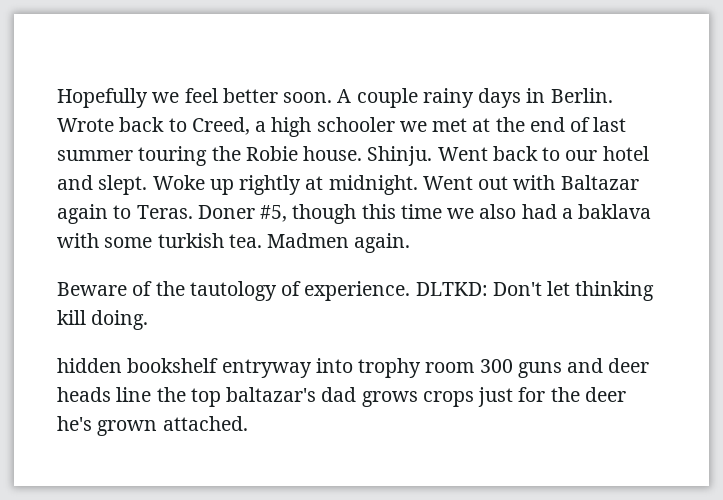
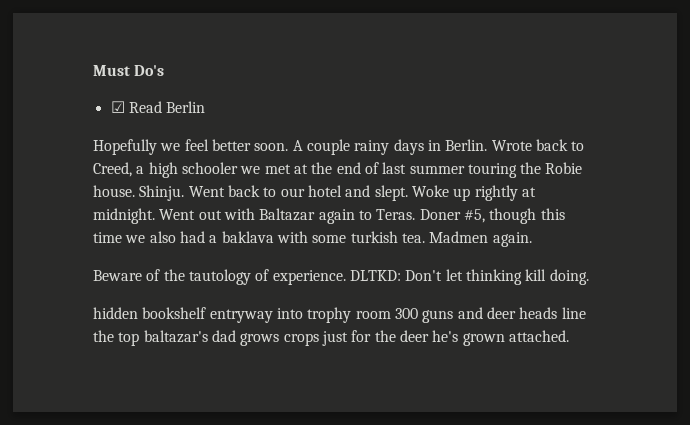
(57, 98) none -> [93,65,165,76] [110,101,206,113] Must Do's // ☑ Read Berlin //

